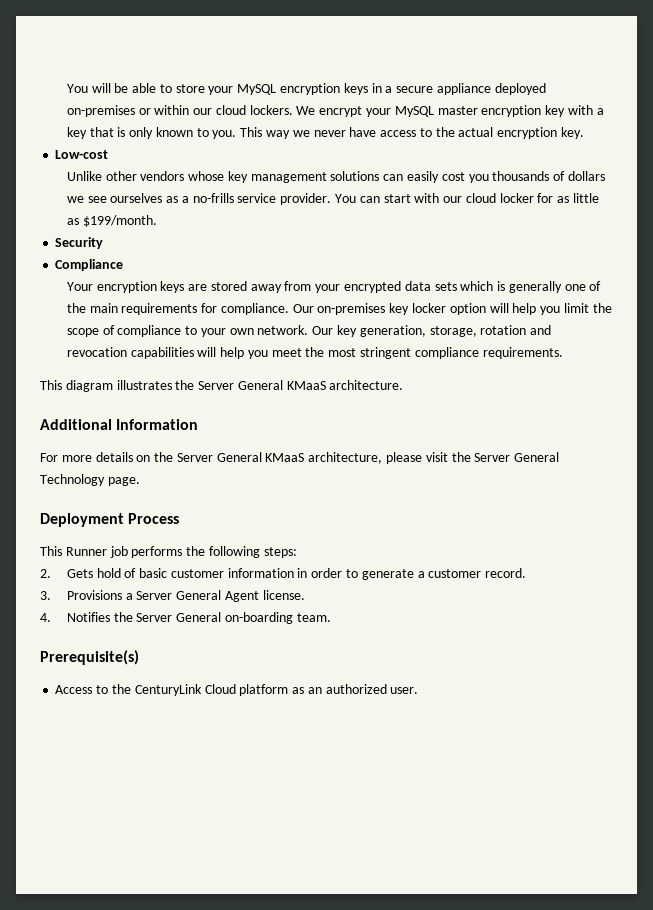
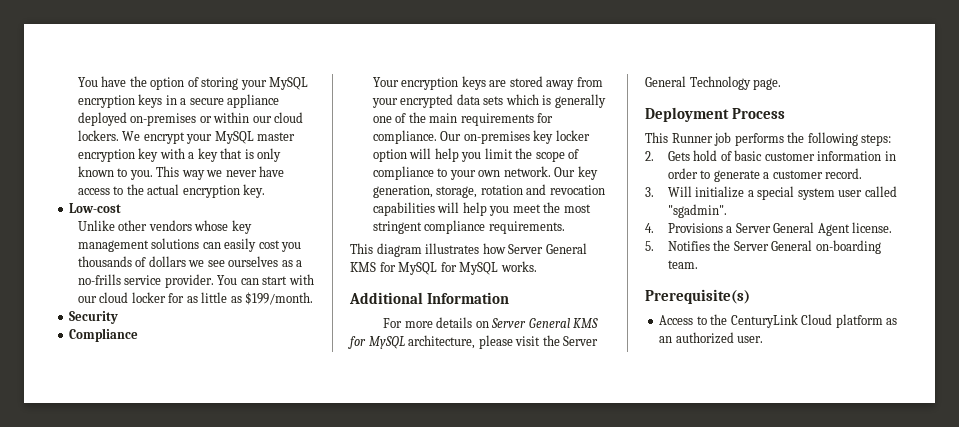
[66,83,205,93] You will be able to store -> [77,76,239,90] You have the option of storing
[175,380,404,390] the Server General KMaaS architecture. -> [482,243,587,254] [350,261,537,275] how Server General KMS for MySQL for MySQL works.
[154,452,305,462] the Server General KMaaS -> [491,318,599,328] [348,336,405,349] Server General KMS for MySQL
(51, 595) none -> [667,186,897,200] [667,204,727,218] [645,223,654,233] Will initialize a special system user called "sgadmin". // 4.
[40,613,51,622] 4. -> [645,241,654,251] 5.

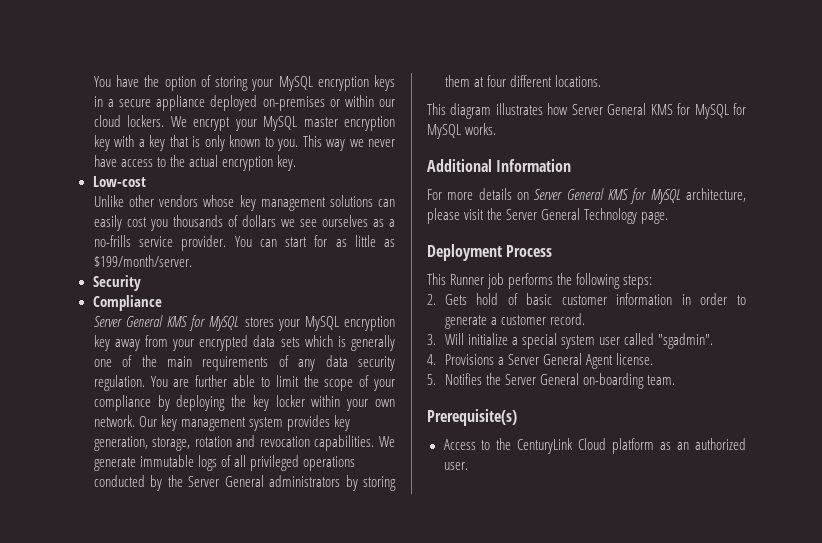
[288,274,314,285] [77,292,166,303] with our cloud locker -> (308, 242) none
[245,292,314,305] $199/month. -> [93,255,192,267] $199/month/server.
[372,76,543,90] Your encryption keys are stored -> [93,315,395,331] [93,335,110,351] Server General KMS for MySQL stores your MySQL encryption key
[537,113,554,123] [372,130,590,144] [372,148,580,162] [372,166,448,180] for compliance. Our on-premises key locker option will help you limit the scope of compliance to -> [278,355,395,371] [93,375,395,391] [93,395,341,411] of any data security regulation. You are further able to limit the scope of your compliance by deploying the key locker within
(598, 173) none -> [180,415,351,431] management system provides key
[372,202,591,216] [372,220,565,234] capabilities will help you meet the most stringent compliance requirements. -> [314,435,395,451] [93,455,356,471] [93,475,396,491] [444,75,602,87] capabilities. We generate immutable logs of all privileged operations conducted by the Server General administrators by storing them at four different locations.

